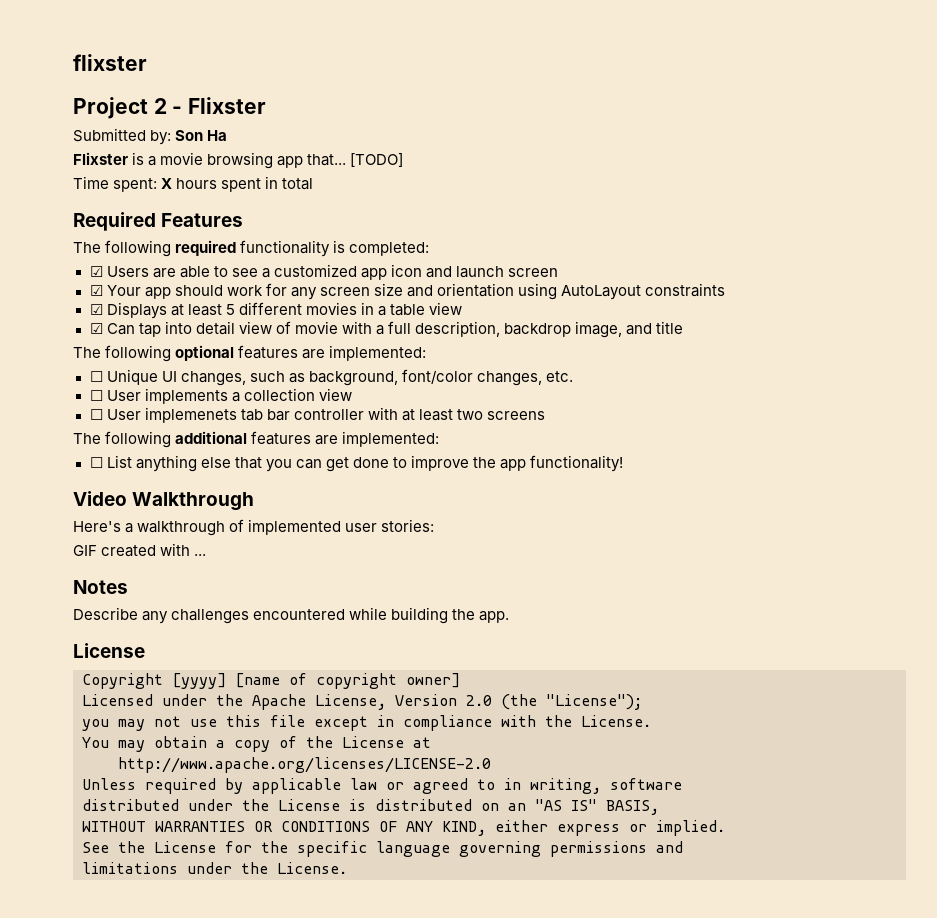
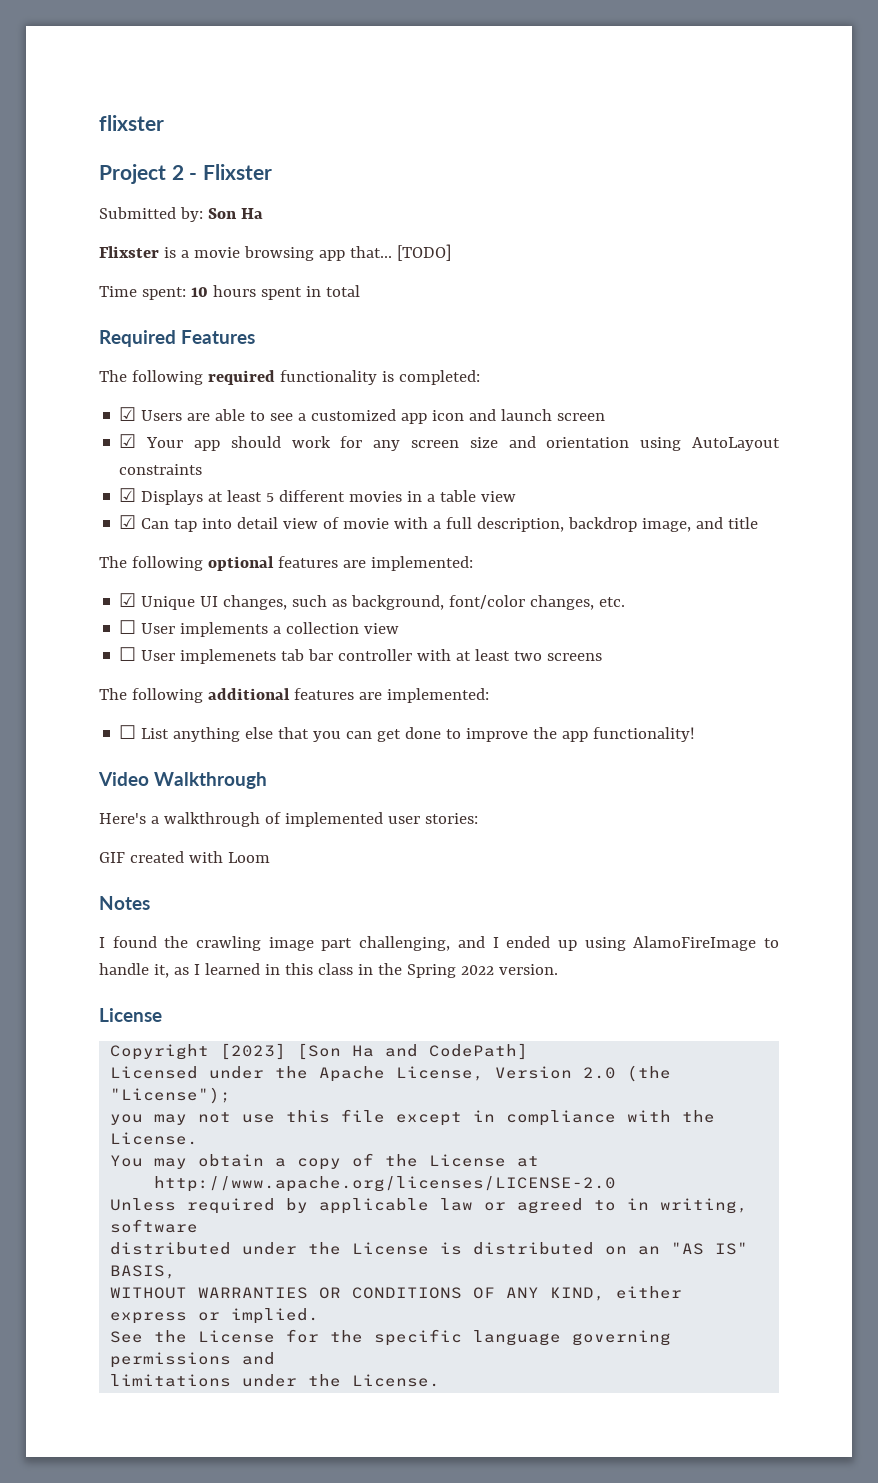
[161,178,173,189] X -> [190,287,208,297] 10
[89,371,103,382] ☐ -> [119,593,137,607] ☑
[194,554,207,556] ... -> [227,852,270,863] Loom
[73,607,510,624] [73,643,145,658] [82,673,460,689] Describe any challenges encountered while building the app. // License // Copyright [yyyy] [name of copyright owner] -> [99,936,779,951] [99,963,558,978] [99,1008,162,1022] [110,1043,529,1060] I found the crawling image part challenging, and I ended up using AlamoFireImage to handle it, as I learned in this class in the Spring 2022 version. // License // Copyright [2023] [Son Ha and CodePath]

